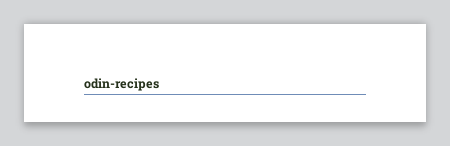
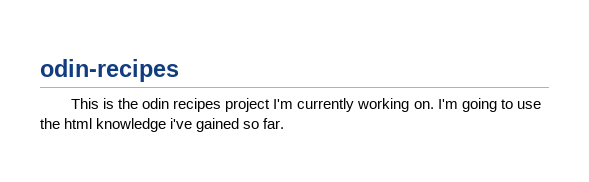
(159, 84) none -> [71,98,541,112] [40,118,285,132] // This is the odin recipes project I'm currently working on. I'm going to use the html knowledge i've gained so far.

